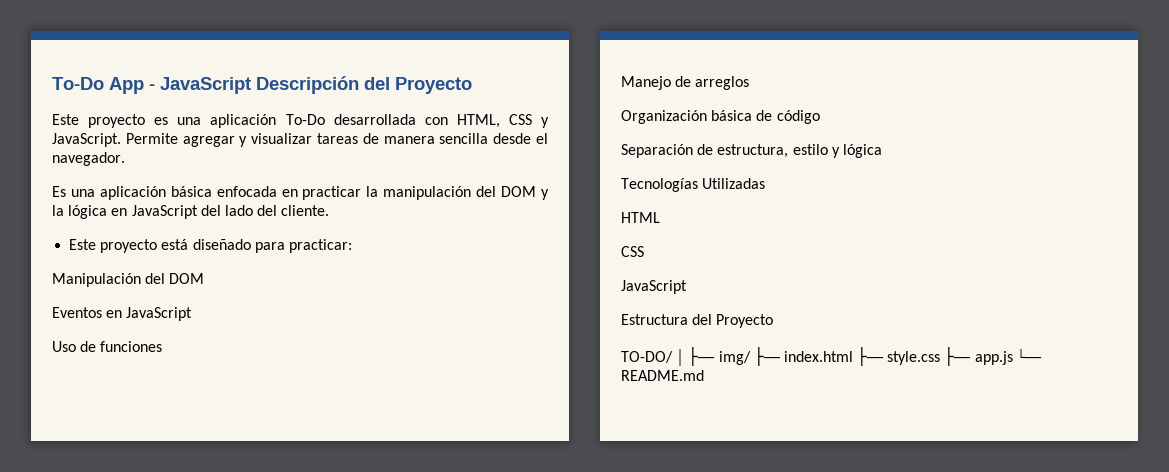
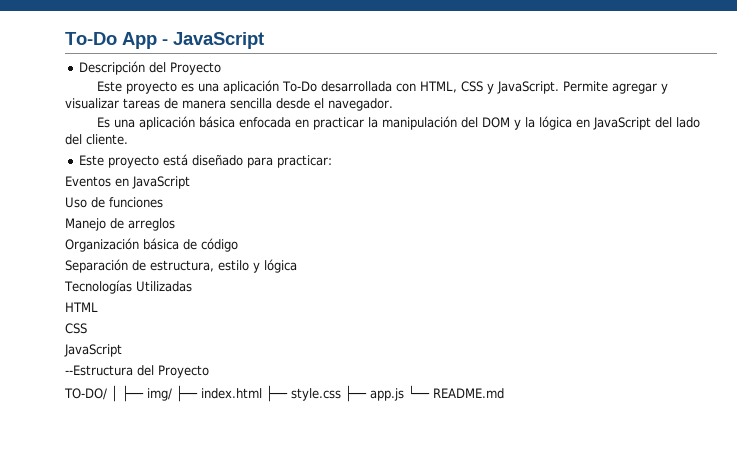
(251, 85) none -> (264, 40) //
[52,273,205,287] // Manipulación del DOM -> (332, 161) none
[621,314,688,325] Estructura -> [65,365,133,376] --Estructura

